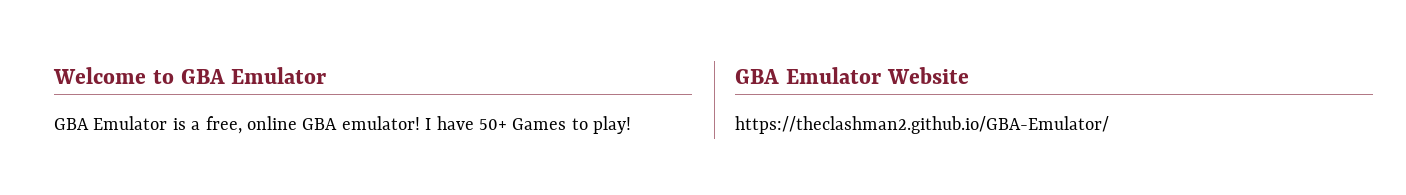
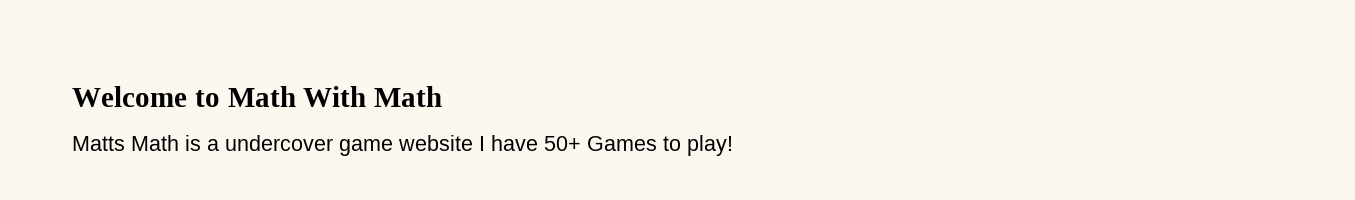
[180,67,327,84] [54,116,420,134] GBA Emulator // GBA Emulator is a free, online GBA emulator! -> [227,86,443,107] [72,135,473,156] Math With Math // Matts Math is a undercover game website
[735,67,969,84] [735,116,1109,134] // GBA Emulator Website // https://theclashman2.github.io/GBA-Emulator/ -> (733, 145) none

